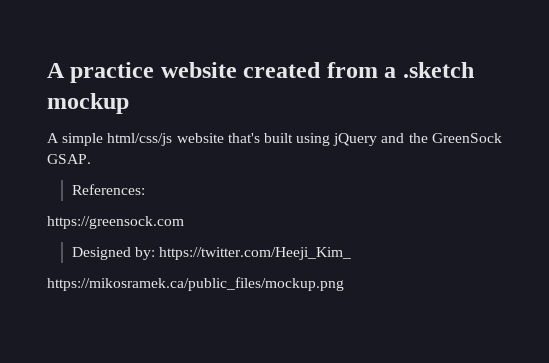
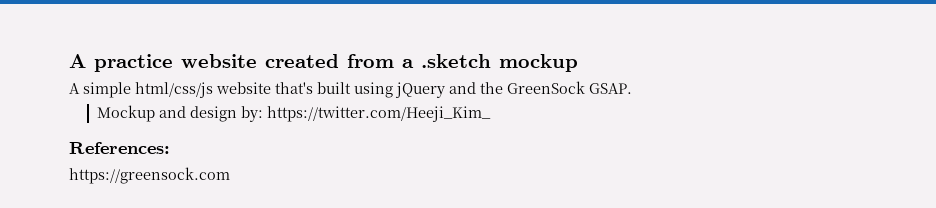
[71,184,145,195] [47,216,184,229] [71,247,352,260] [47,277,344,291] References: // https://greensock.com // Designed by: https://twitter.com/Heeji_Kim_ // https://mikosramek.ca/public_files/mockup.png -> [97,105,492,122] [69,142,170,154] [69,167,230,184] Mockup and design by: https://twitter.com/Heeji_Kim_ // References: // https://greensock.com

